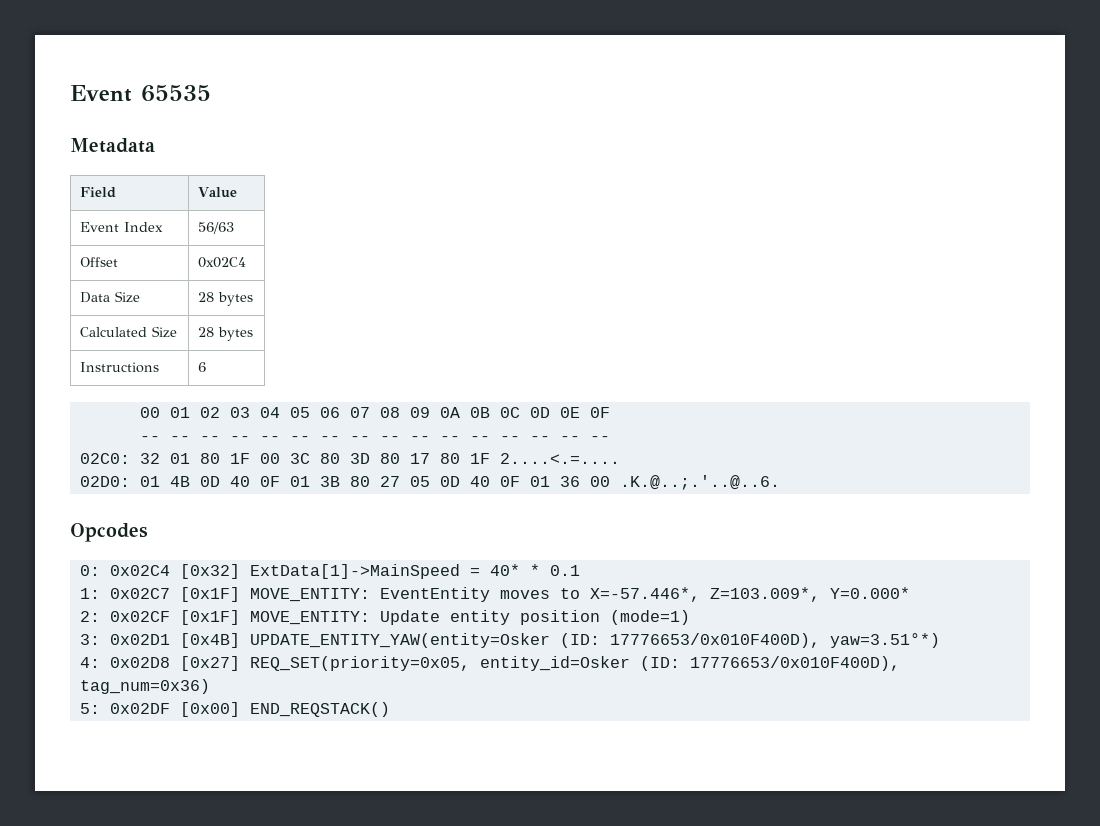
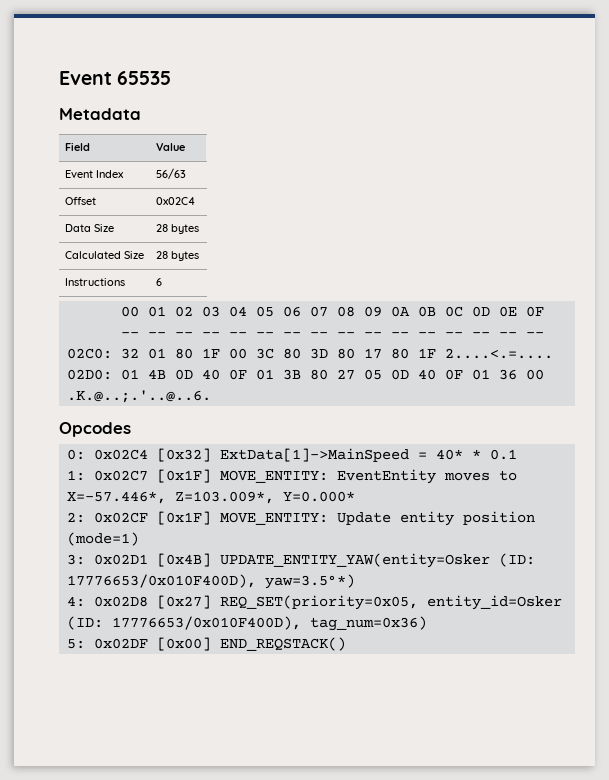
[829,633,940,648] yaw=3.51°*) -> [264,574,355,589] yaw=3.5°*)

